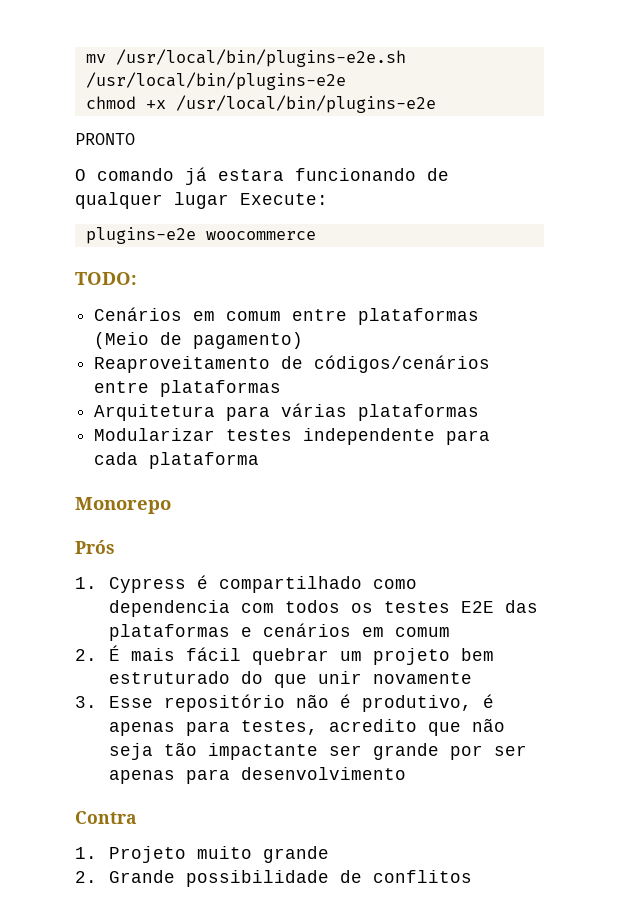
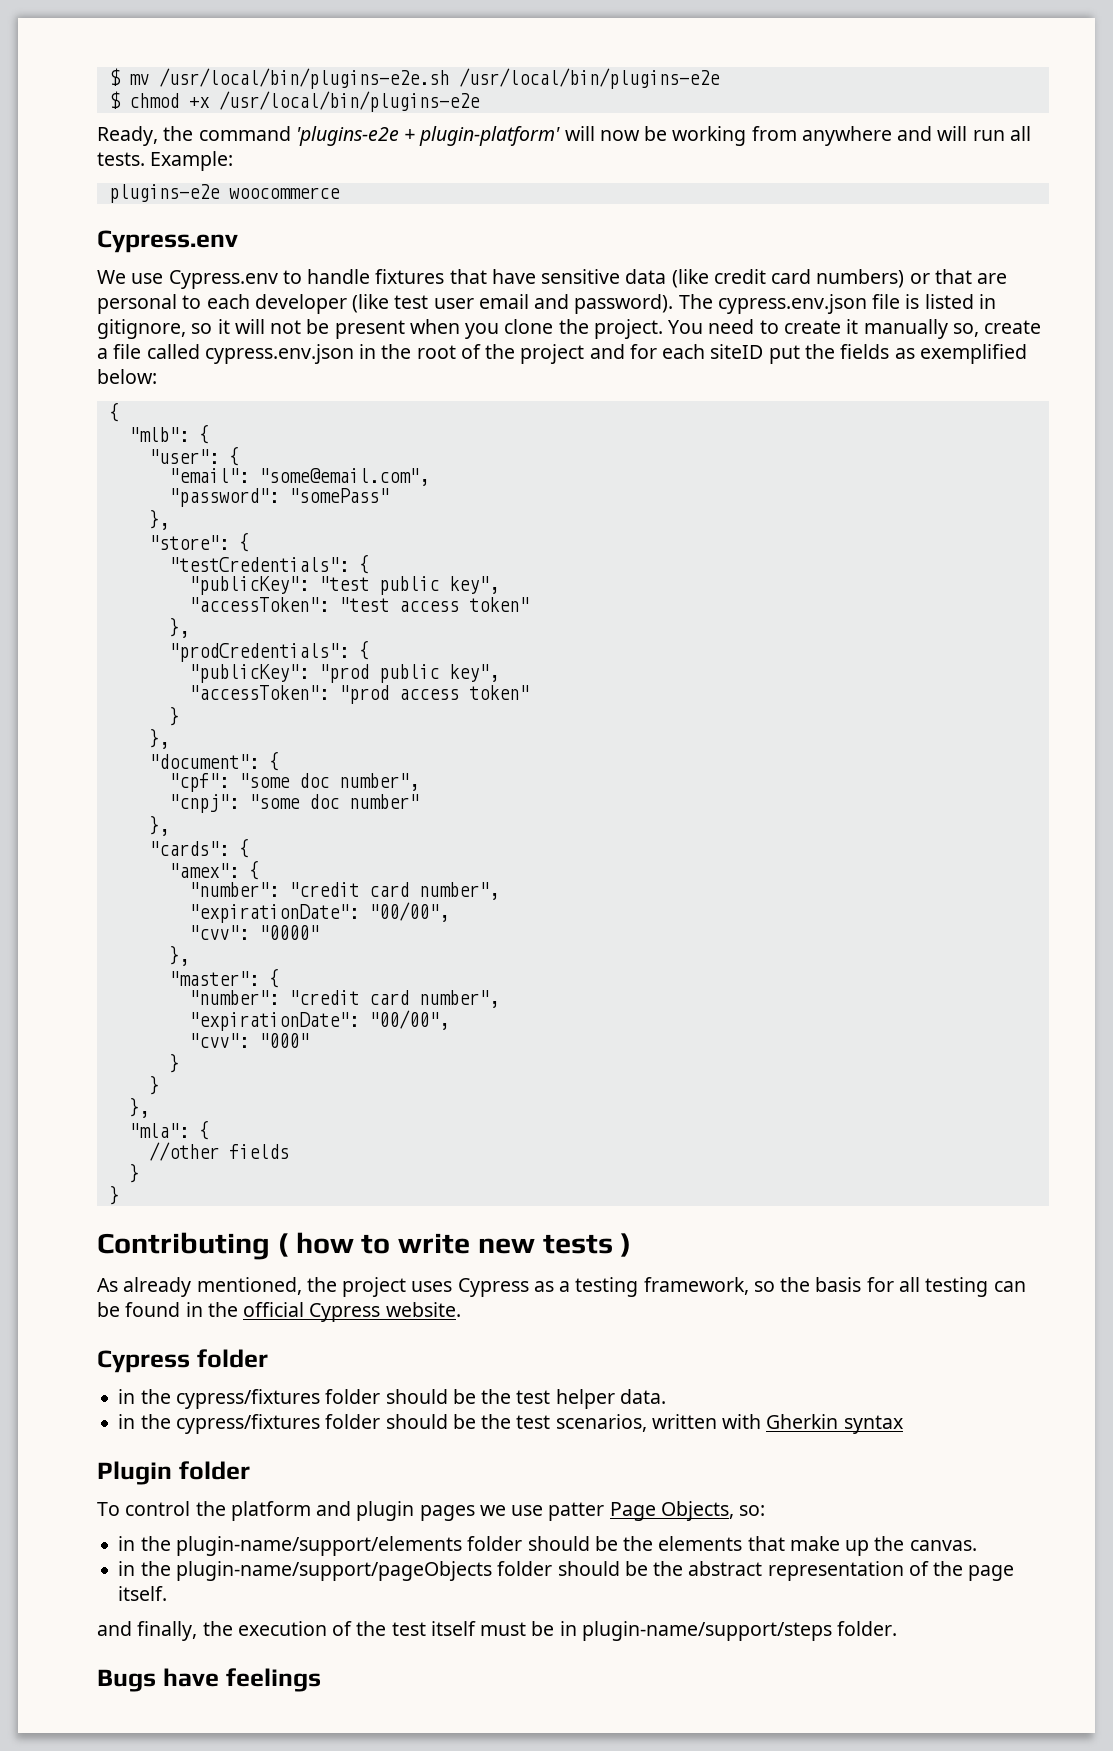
(85, 58) none -> [108,68,121,86] $
(346, 81) none -> [108,91,121,109] $
[75,133,135,145] [75,167,449,185] [75,192,328,209] [85,227,316,244] [75,272,137,285] [94,307,480,325] [94,332,304,349] [94,355,491,373] [94,380,282,397] [94,403,480,421] [94,428,491,445] [94,452,260,469] [75,497,171,514] [75,540,115,554] [75,575,417,593] [108,600,538,617] [108,623,450,641] [75,645,494,665] [108,671,472,688] [75,694,494,712] [108,718,505,736] [108,742,527,760] [108,767,406,784] [75,811,136,824] [75,846,329,863] [75,870,472,887] PRONTO // O comando já estara funcionando de qualquer lugar Execute: // plugins-e2e woocommerce // TODO: // Cenários em comum entre plataformas (Meio de pagamento) // Reaproveitamento de códigos/cenários entre plataformas // Arquitetura para várias plataformas // Modularizar testes independente para cada plataforma // Monorepo // Prós // 1. Cypress é compartilhado como dependencia com todos os testes E2E das plataformas e cenários em comum // 2. É mais fácil quebrar um projeto bem estruturado do que unir novamente // 3. Esse repositório não é produtivo, é apenas para testes, acredito que não seja tão impactante ser grande por ser apenas para desenvolvimento // Contra // 1. Projeto muito grande // 2. Grande possibilidade de conflitos -> [97,126,1031,146] [97,151,234,171] [108,184,340,203] [97,230,238,253] [97,269,1008,289] [97,294,996,314] [97,319,1042,339] [97,344,1027,364] [97,369,157,384] [108,402,119,422] [128,424,209,444] [148,446,239,466] [168,468,429,486] [168,488,389,507] [148,509,169,530] [148,532,249,552] [168,554,369,574] [188,576,499,595] [188,597,529,612] [168,617,189,638] [168,640,369,662] [188,664,499,683] [188,685,529,704] [168,706,179,726] [148,728,169,749] [148,751,279,771] [168,773,419,792] [168,794,419,813] [148,815,169,836] [148,838,249,858] [168,860,259,880] [188,882,499,900] [188,902,449,923] [188,925,319,940] [168,945,189,966] [168,968,279,988] [188,990,499,1008] [188,1010,449,1031] [188,1033,309,1048] [168,1053,179,1073] [148,1075,159,1095] [128,1097,149,1118] [128,1120,209,1140] [148,1142,289,1161] [128,1163,139,1183] [108,1185,119,1205] [97,1232,631,1260] [97,1277,1026,1297] [97,1302,461,1322] [97,1349,268,1373] [118,1389,666,1409] [118,1414,903,1434] [97,1461,250,1485] [97,1501,766,1521] [118,1536,977,1556] [118,1561,1015,1581] [118,1586,168,1601] [97,1621,898,1641] [97,1668,321,1692] Ready, the command 'plugins-e2e + plugin-platform' will now be working from anywhere and will run all tests. Example: // plugins-e2e woocommerce // Cypress.env // We use Cypress.env to handle fixtures that have sensitive data (like credit card numbers) or that are personal to each developer (like test user email and password). The cypress.env.json file is listed in gitignore, so it will not be present when you clone the project. You need to create it manually so, create a file called cypress.env.json in the root of the project and for each siteID put the fields as exemplified below: // { // "mlb": { // "user": { // "email": "some@email.com", // "password": "somePass" // }, // "store": { // "testCredentials": { // "publicKey": "test public key", // "accessToken": "test access token" // }, // "prodCredentials": { // "publicKey": "prod public key", // "accessToken": "prod access token" // } // }, // "document": { // "cpf": "some doc number", // "cnpj": "some doc number" // }, // "cards": { // "amex": { // "number": "credit card number", // "expirationDate": "00/00", // "cvv": "0000" // }, // "master": { // "number": "credit card number", // "expirationDate": "00/00", // "cvv": "000" // } // } // }, // "mla": { // //other fields // } // } // Contributing ( how to write new tests ) // As already mentioned, the project uses Cypress as a testing framework, so the basis for all testing can be found in the official Cypress website. // Cypress folder // in the cypress/fixtures folder should be the test helper data. // in the cypress/fixtures folder should be the test scenarios, written with Gherkin syntax // Plugin folder // To control the platform and plugin pages we use patter Page Objects, so: // in the plugin-name/support/elements folder should be the elements that make up the canvas. // in the plugin-name/support/pageObjects folder should be the abstract representation of the page itself. // and finally, the execution of the test itself must be in plugin-name/support/steps folder. // Bugs have feelings

